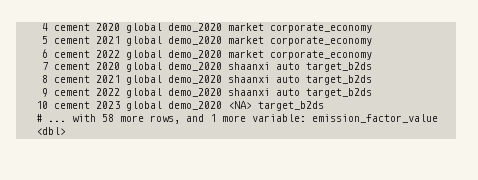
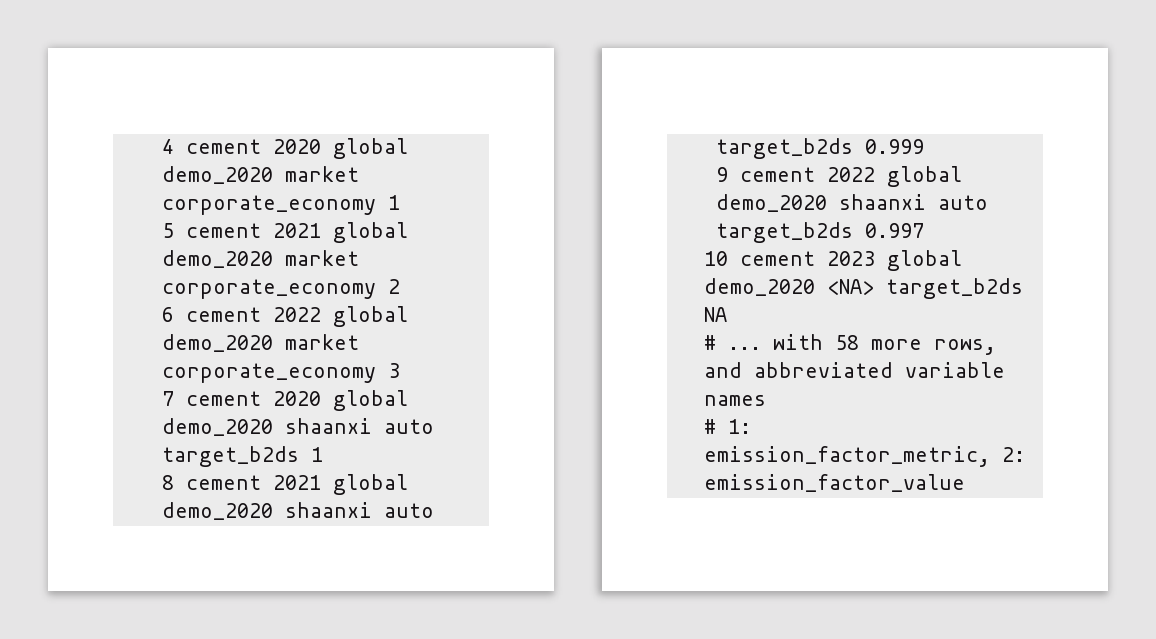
(372, 28) none -> [387,195,400,210] 1
(372, 41) none -> [387,279,400,294] 2
(372, 55) none -> [387,363,400,378] 3
(372, 67) none -> [310,447,323,462] 1
(372, 80) none -> [864,139,924,154] 0.999
(372, 93) none -> [864,223,924,238] 0.997
(324, 106) none -> [703,307,727,322] NA
[209,114,438,123] [35,127,66,135] 1 more variable: emission_factor_value <dbl> -> [753,362,1005,378] [703,395,766,406] [703,419,751,434] [703,446,1025,467] [703,474,965,492] abbreviated variable names // # 1: emission_factor_metric, 2: emission_factor_value

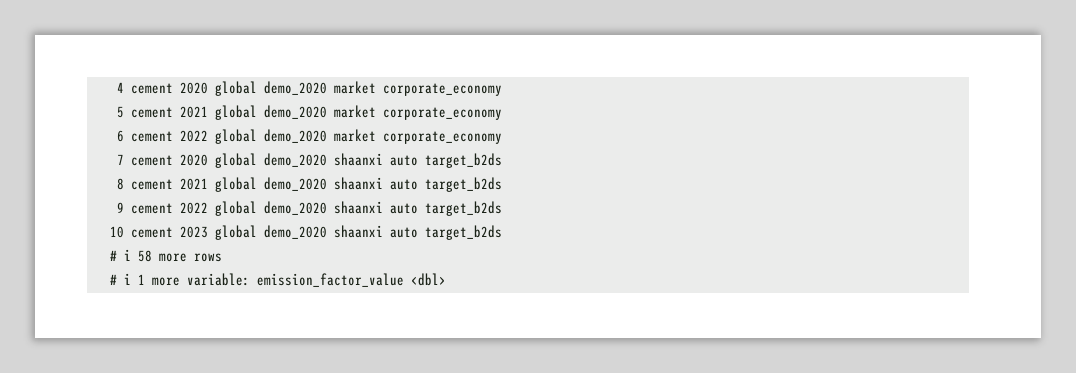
[387,195,400,210] 1 -> (503, 89) none
[387,279,400,294] 2 -> (503, 113) none
[387,363,400,378] 3 -> (503, 137) none
[310,447,323,462] 1 -> (503, 160) none
[864,139,924,154] 0.999 -> (503, 184) none
[864,223,924,238] 0.997 -> (503, 208) none
[826,278,1023,299] [703,307,727,322] [703,334,996,355] [703,362,1005,378] [703,395,766,406] [703,419,751,434] [703,446,1025,467] [703,474,965,492] <NA> target_b2ds NA // # ... with 58 more rows, and abbreviated variable names // # 1: emission_factor_metric, 2: emission_factor_value -> [334,225,503,240] [110,249,223,262] [110,273,447,287] shaanxi auto target_b2ds // # i 58 more rows // # i 1 more variable: emission_factor_value <dbl>

